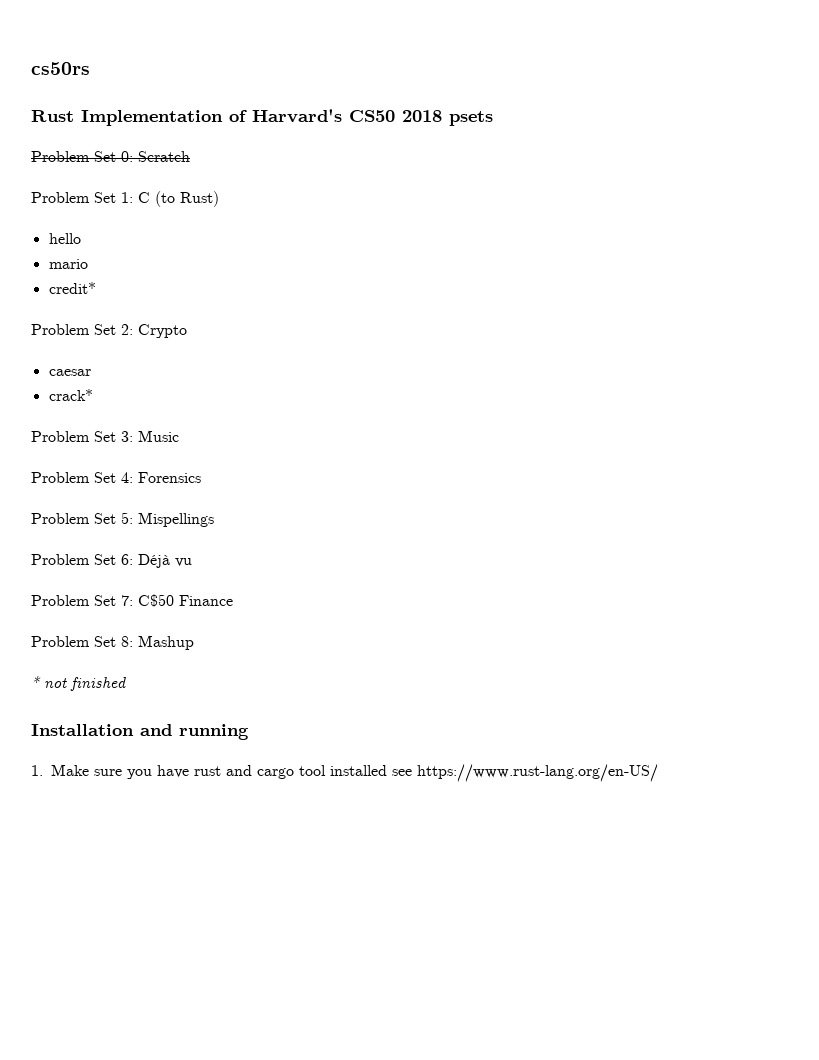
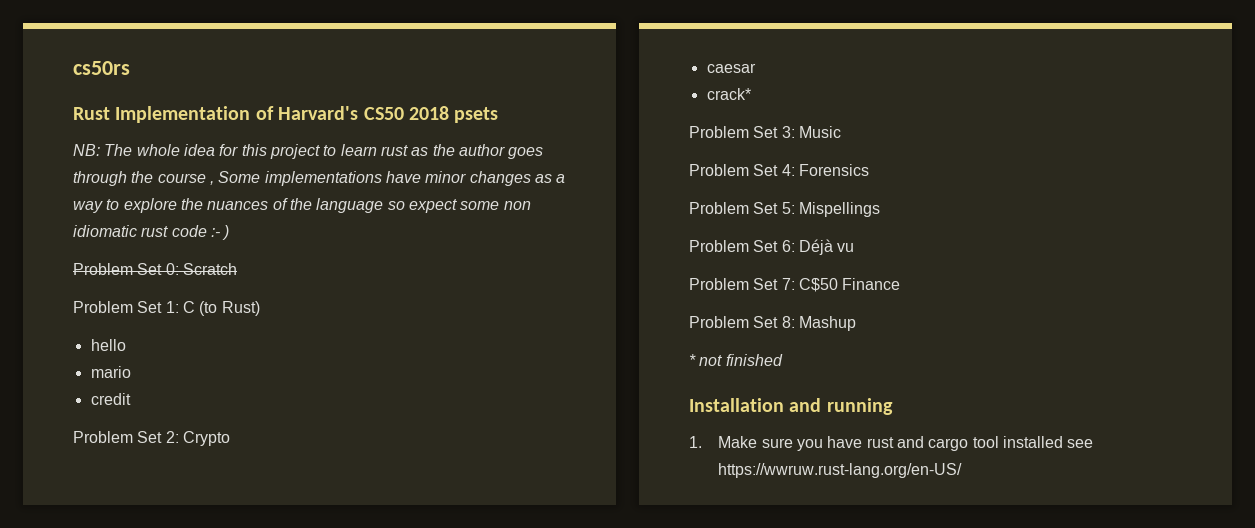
(493, 118) none -> [73,144,544,159] [73,171,566,186] [73,198,531,213] [73,225,230,240] // NB: The whole idea for this project to learn rust as the author goes through the course , Some implementations have minor changes as a way to explore the nuances of the language so expect some non idiomatic rust code :- )
[48,282,96,294] credit* -> [90,393,131,405] credit
[417,764,659,782] https://www.rust-lang.org/en-US/ -> [718,463,963,478] https://wwruw.rust-lang.org/en-US/

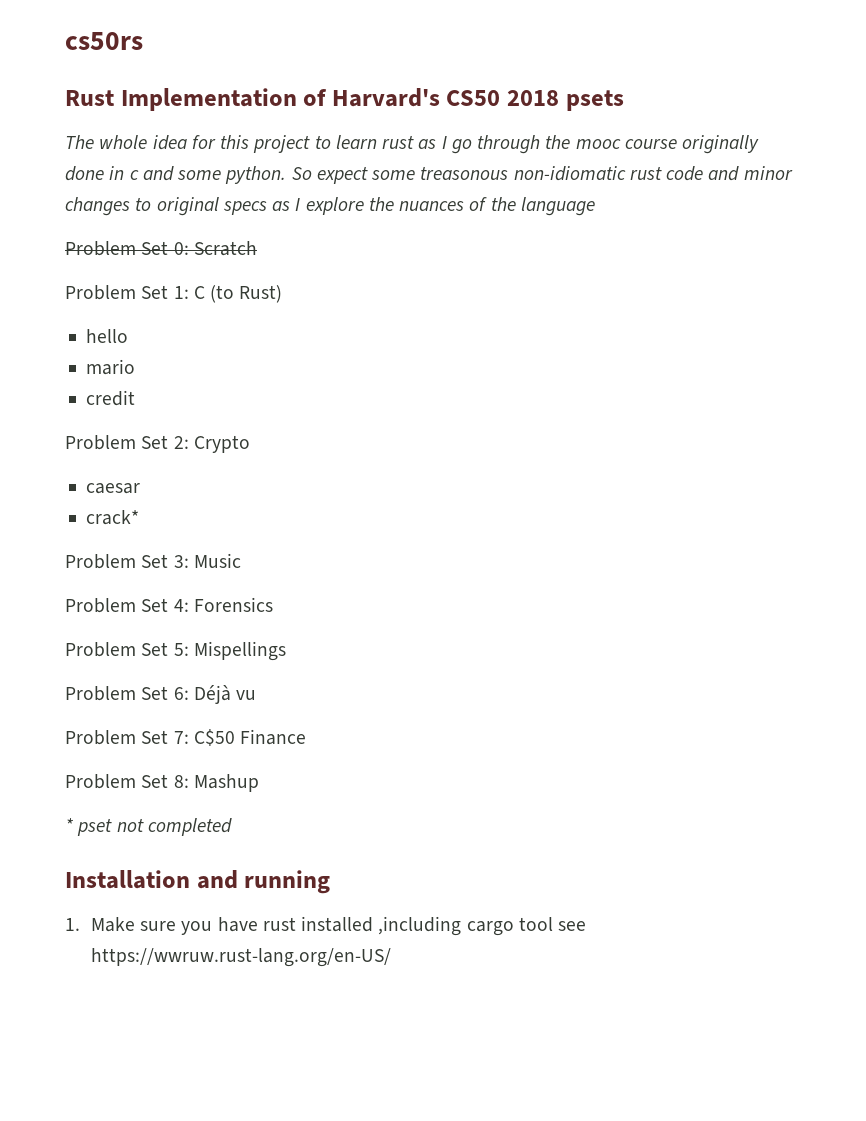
[73,144,100,156] NB: -> (624, 100) none
[432,144,544,159] [73,171,566,186] [73,199,120,213] the author goes through the course , Some implementations have minor changes as a way to -> [441,135,760,154] [65,166,793,184] [65,197,301,216] I go through the mooc course originally done in c and some python. So expect some treasonous non-idiomatic rust code and minor changes to original specs as I
[387,199,531,213] [73,225,230,240] so expect some non idiomatic rust code :- ) -> (595, 206) none
[699,354,783,366] not finished -> [77,818,232,836] pset not completed
[897,436,925,448] and -> [301,916,462,936] installed ,including
[1003,436,1064,448] installed -> (553, 924) none

